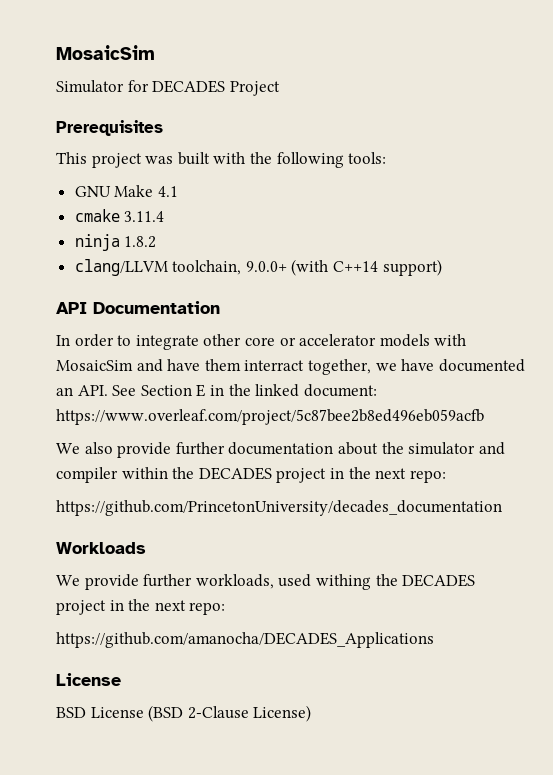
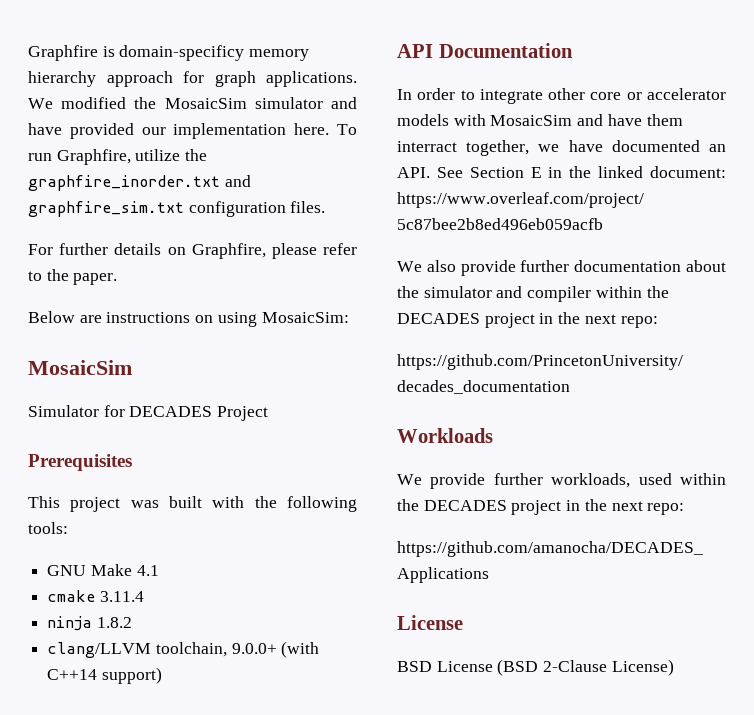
(56, 52) none -> [28,45,310,61] [28,71,357,87] [28,97,357,109] [28,123,357,139] [28,149,208,165] [28,175,251,191] [28,201,326,217] [28,243,357,259] [28,269,118,285] [28,311,349,327] Graphfire is domain-specificy memory hierarchy approach for graph applications. We modified the MosaicSim simulator and have provided our implementation here. To run Graphfire, utilize the graphfire_inorder.txt and graphfire_sim.txt configuration files. // For further details on Graphfire, please refer to the paper. // Below are instructions on using MosaicSim: //
[315,574,371,590] withing -> [680,473,726,485] within

